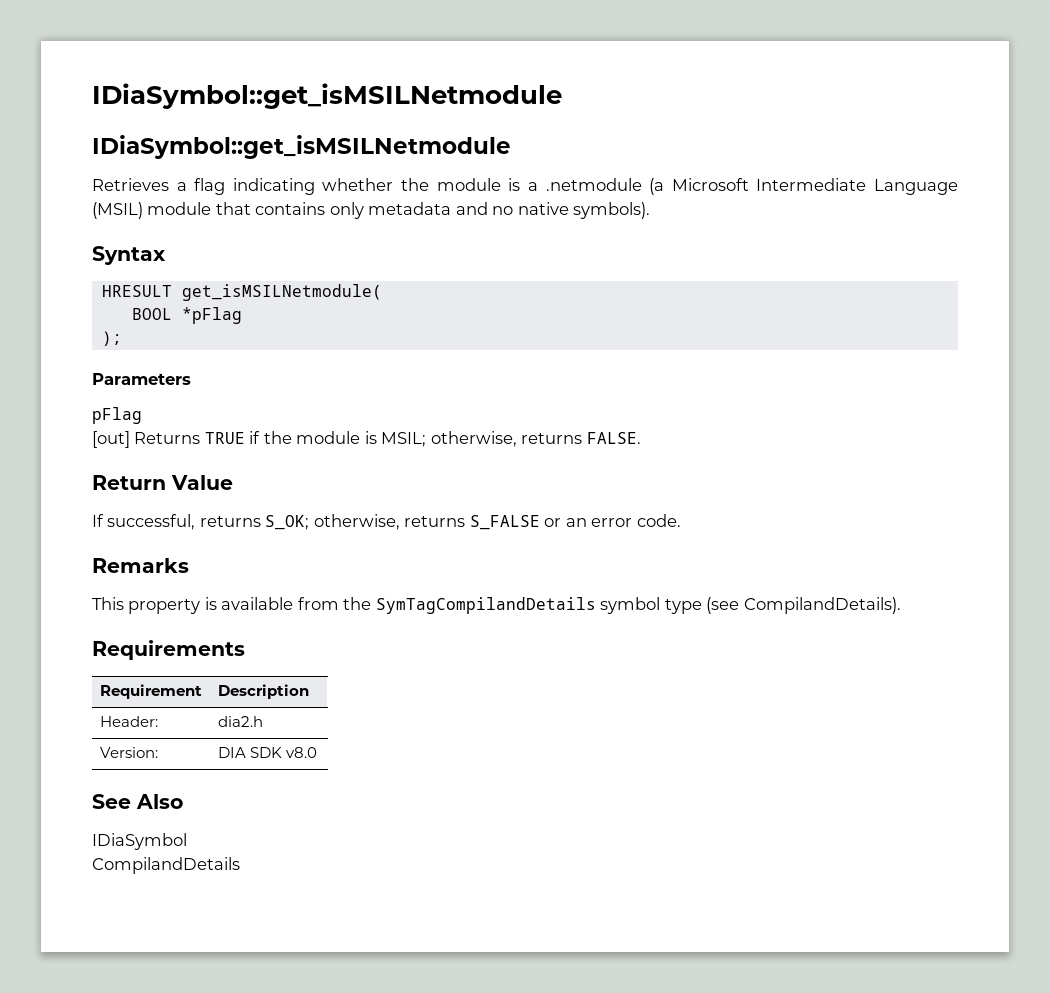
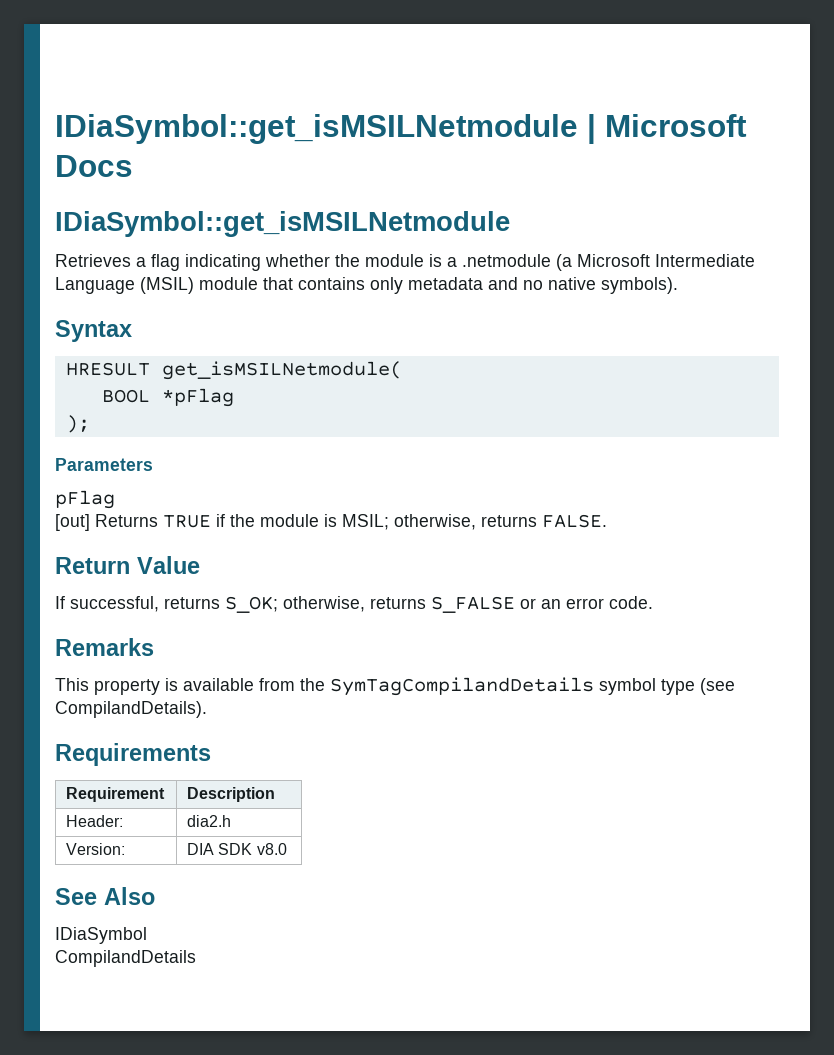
[92,83,562,109] IDiaSymbol::get_isMSILNetmodule -> [55,114,747,144] [55,155,133,177] IDiaSymbol::get_isMSILNetmodule | Microsoft Docs

